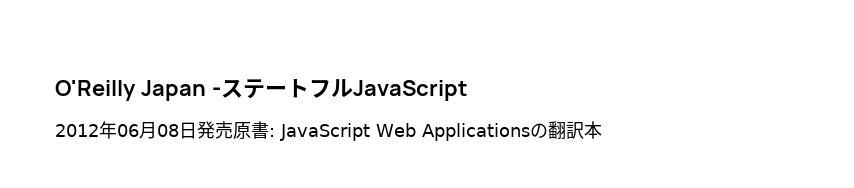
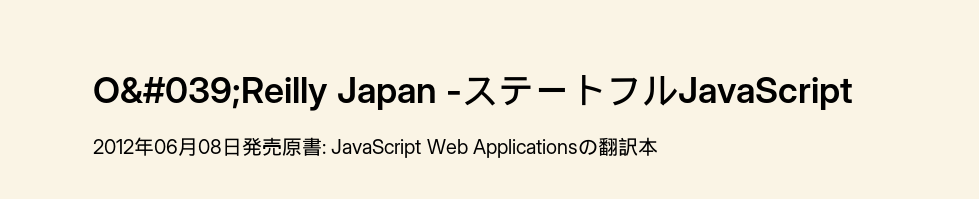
[55,80,136,101] O'Reilly -> [93,77,328,111] O&#039;Reilly

